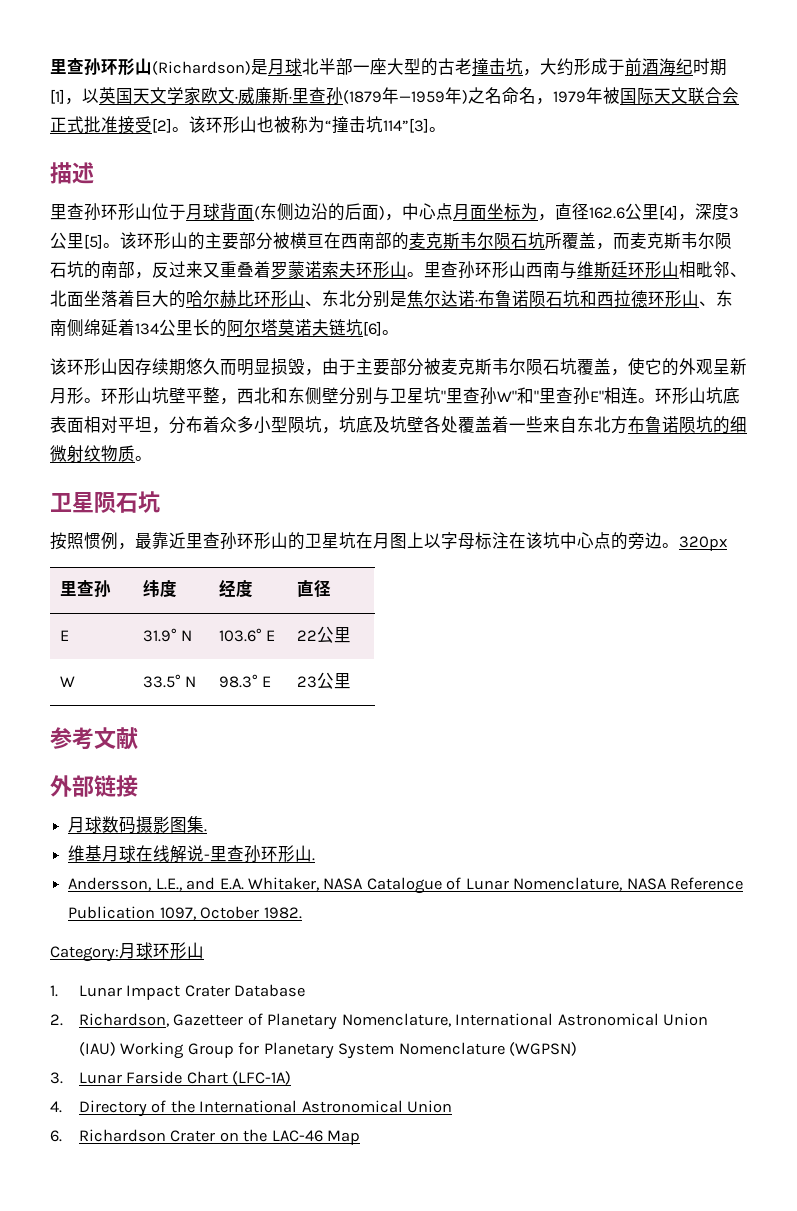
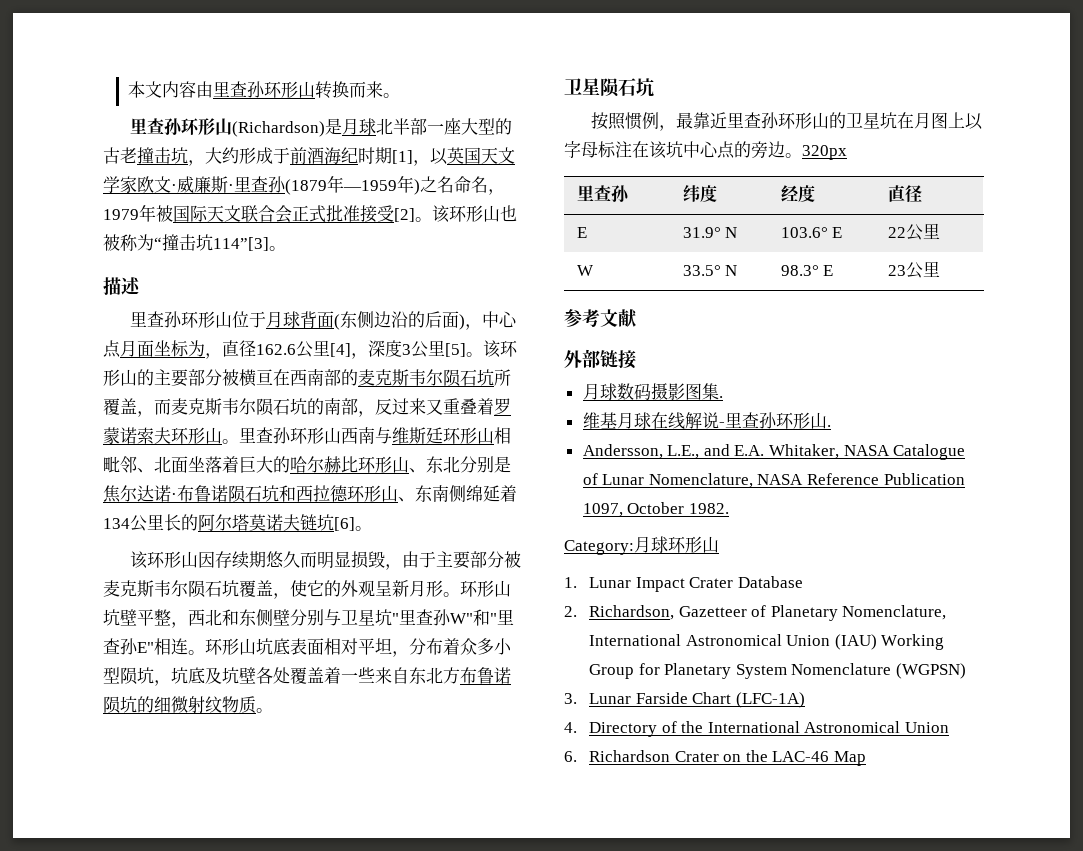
(50, 66) none -> [127,81,400,99] 本文内容由里查孙环形山转换而来。 //

